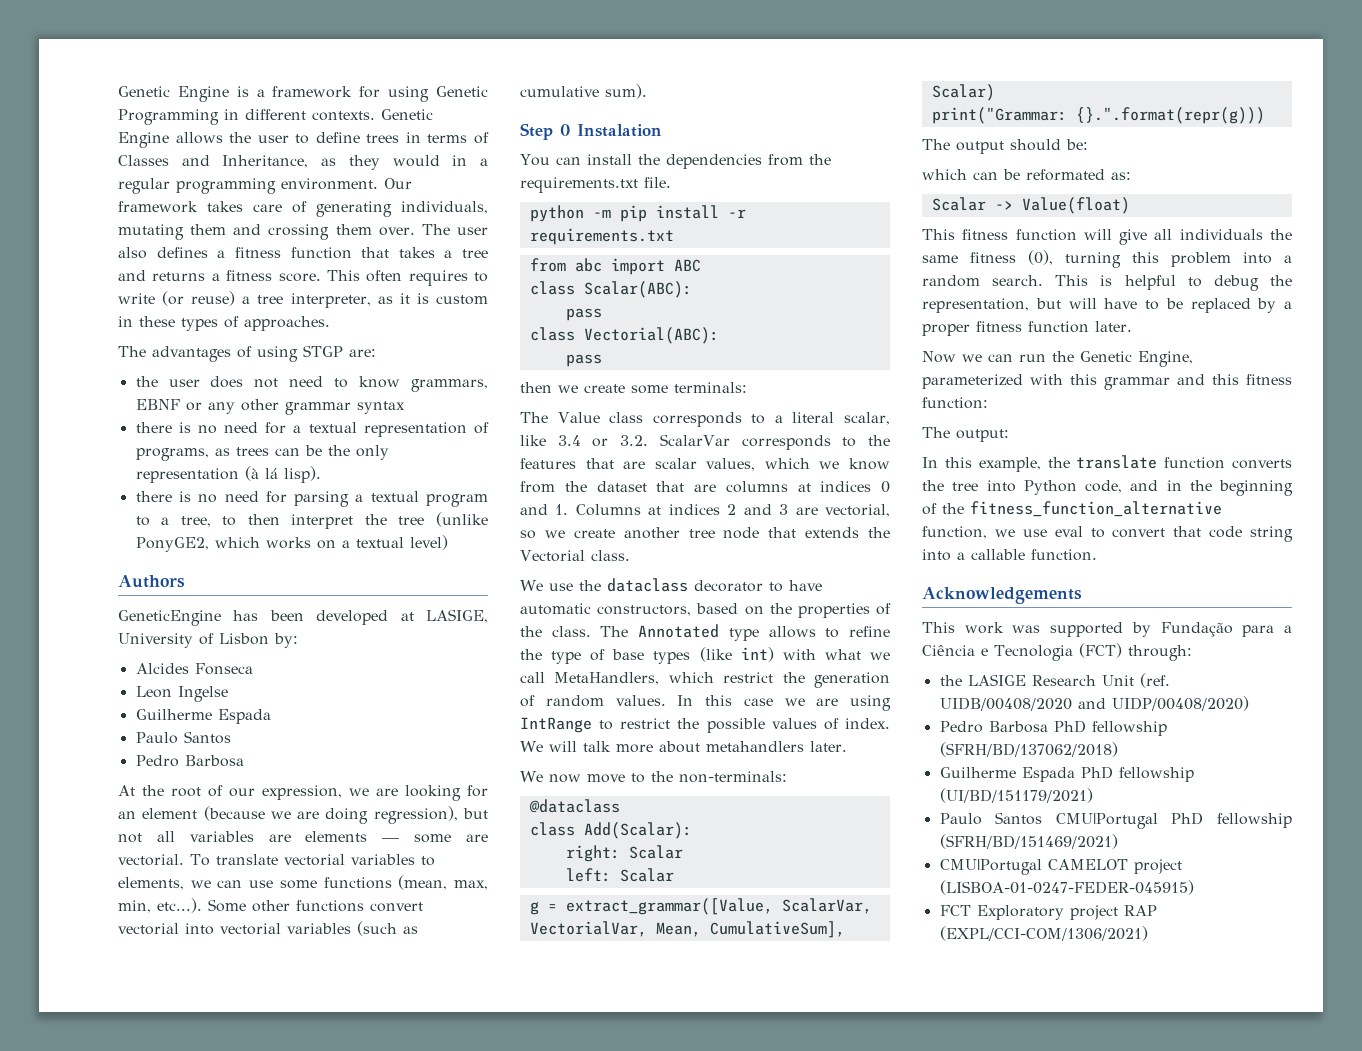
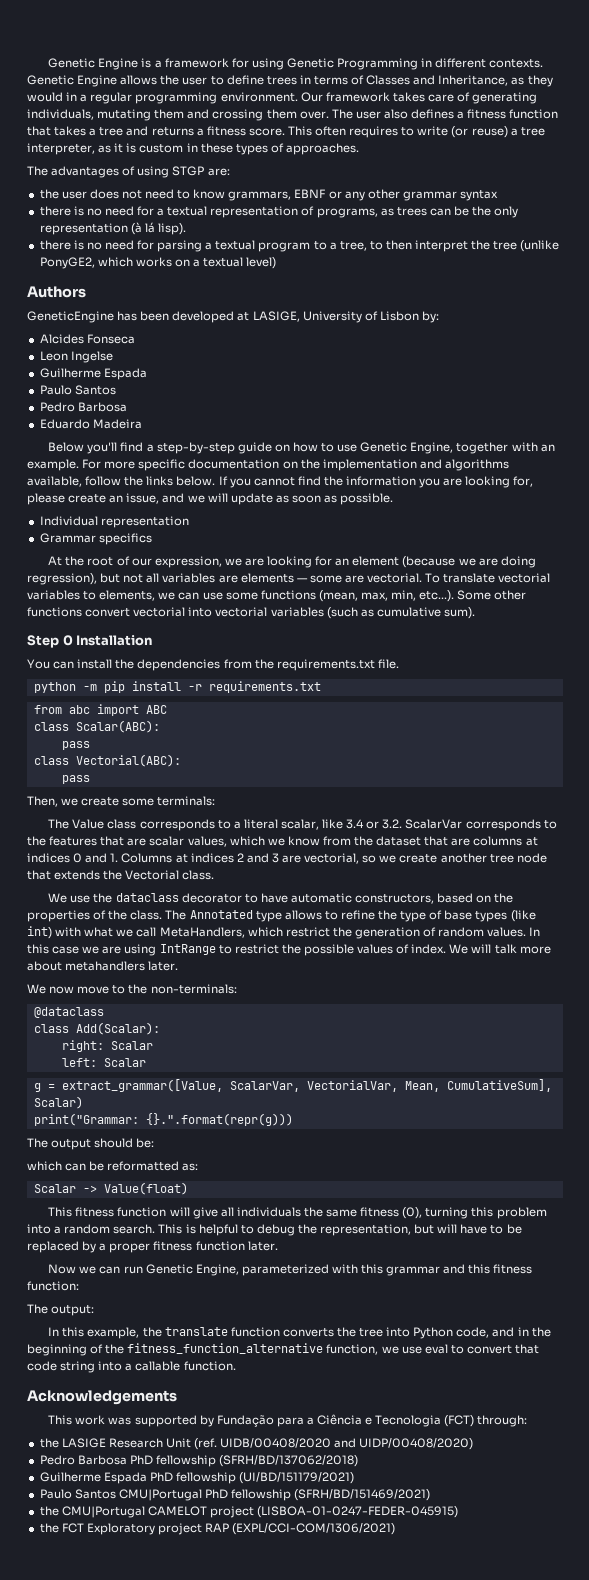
(244, 761) none -> [39,419,142,429] [48,442,555,454] [27,459,509,471] [27,476,534,488] [27,493,394,505] [39,516,189,528] [39,533,152,545] // Eduardo Madeira // Below you'll find a step-by-step guide on how to use Genetic Engine, together with an example. For more specific documentation on the implementation and algorithms available, follow the links below. If you cannot find the information you are looking for, please create an issue, and we will update as soon as possible. // Individual representation // Grammar specifics
[577,124,662,137] Instalation -> [76,635,153,646] Installation
[520,382,552,393] then -> [27,796,58,807] Then,
[1026,169,1105,181] reformated -> [107,1161,180,1171] reformatted
[1052,351,1074,362] the -> (143, 1270) none
(1118, 841) none -> [39,1506,59,1516] the
(1194, 887) none -> [39,1523,59,1533] the

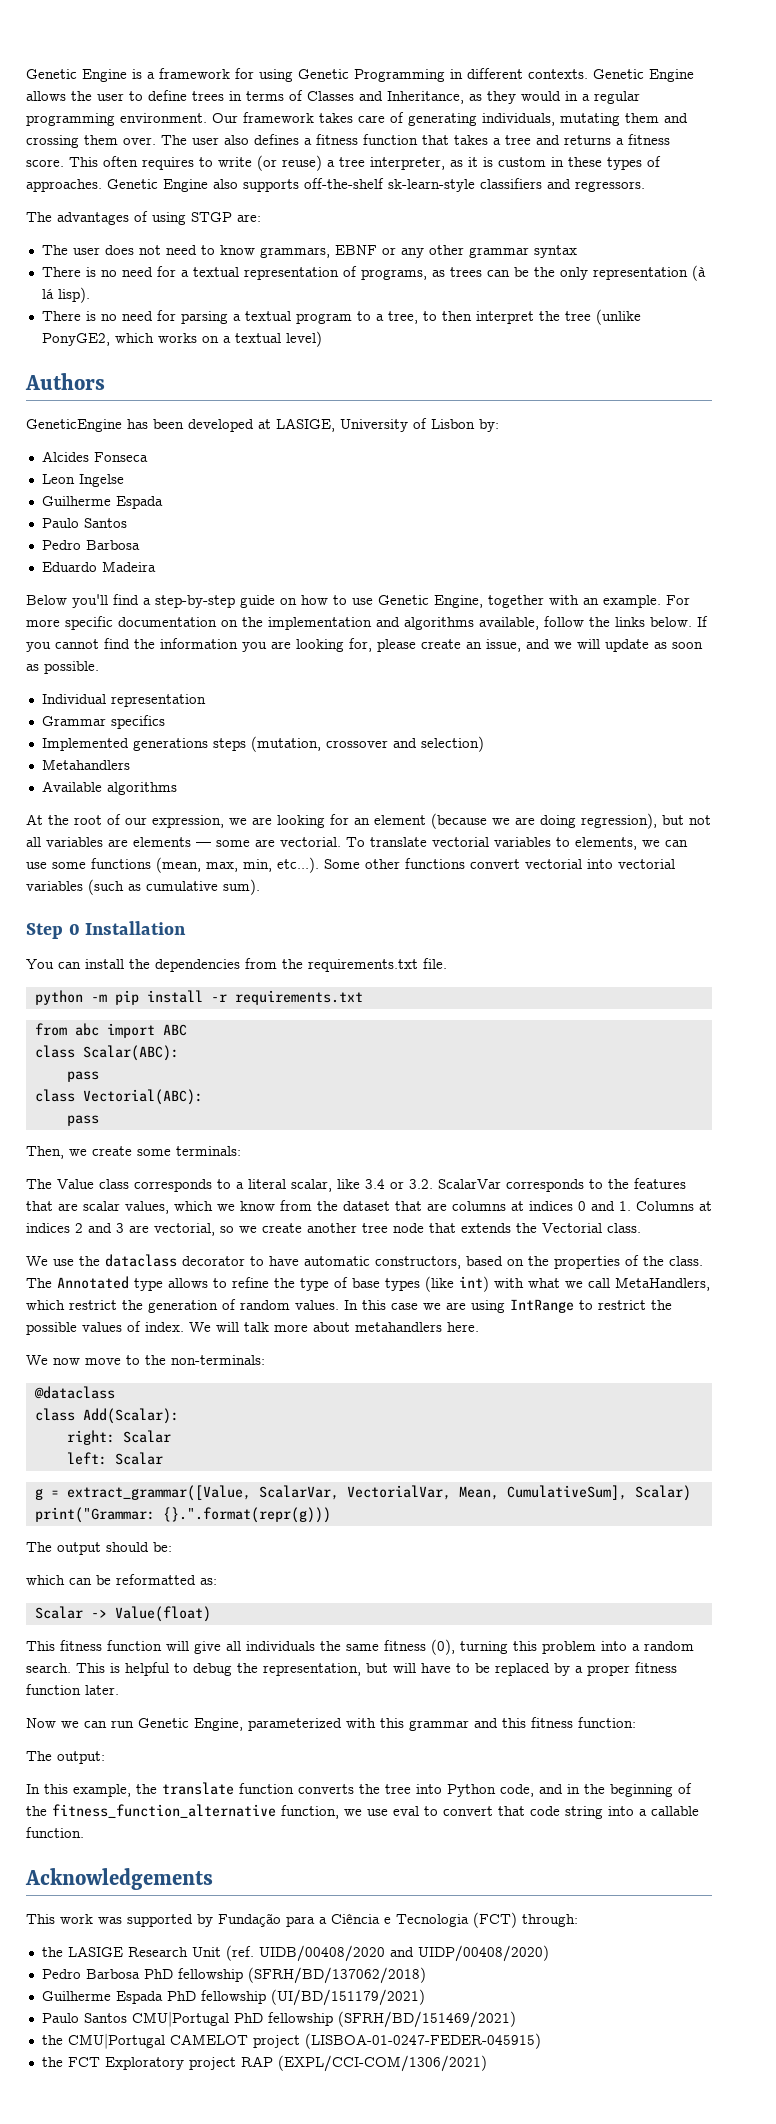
(359, 149) none -> [107,178,645,192] Genetic Engine also supports off-the-shelf sk-learn-style classifiers and regressors.
[39,189,59,199] the -> [41,245,68,255] The
[39,206,71,216] there -> [41,267,81,277] There
[39,240,71,250] there -> [41,311,81,321] There
(152, 539) none -> [41,736,484,752] [41,759,130,770] [41,781,177,795] // Implemented generations steps (mutation, crossover and selection) // Metahandlers // Available algorithms
[148,961,179,971] later. -> [447,1322,479,1332] here.

